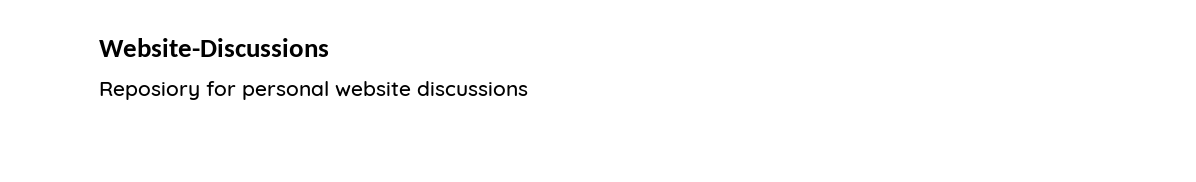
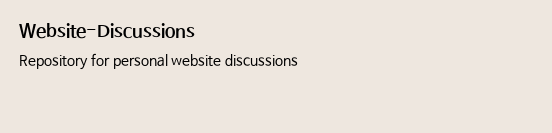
[99,82,200,100] Reposiory -> [19,55,88,70] Repository

